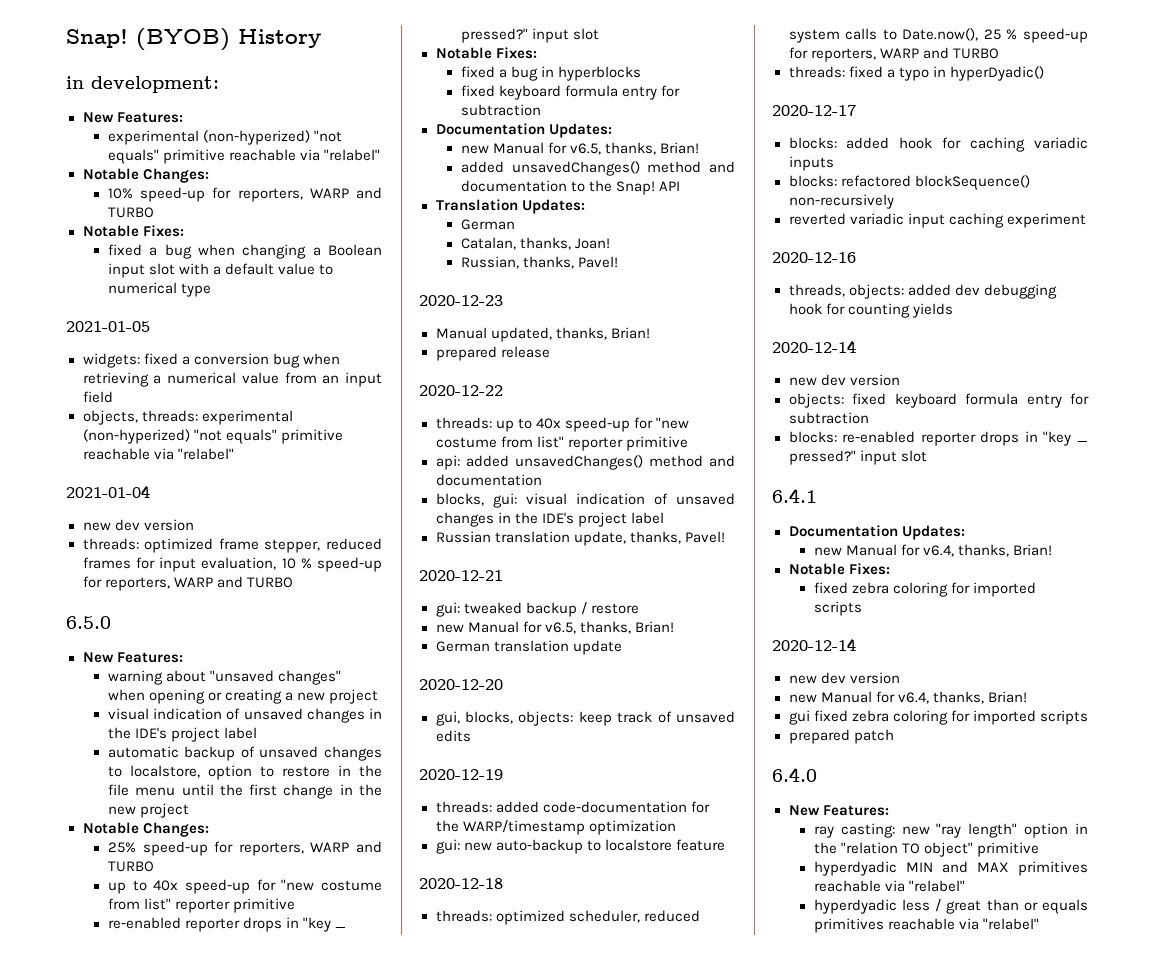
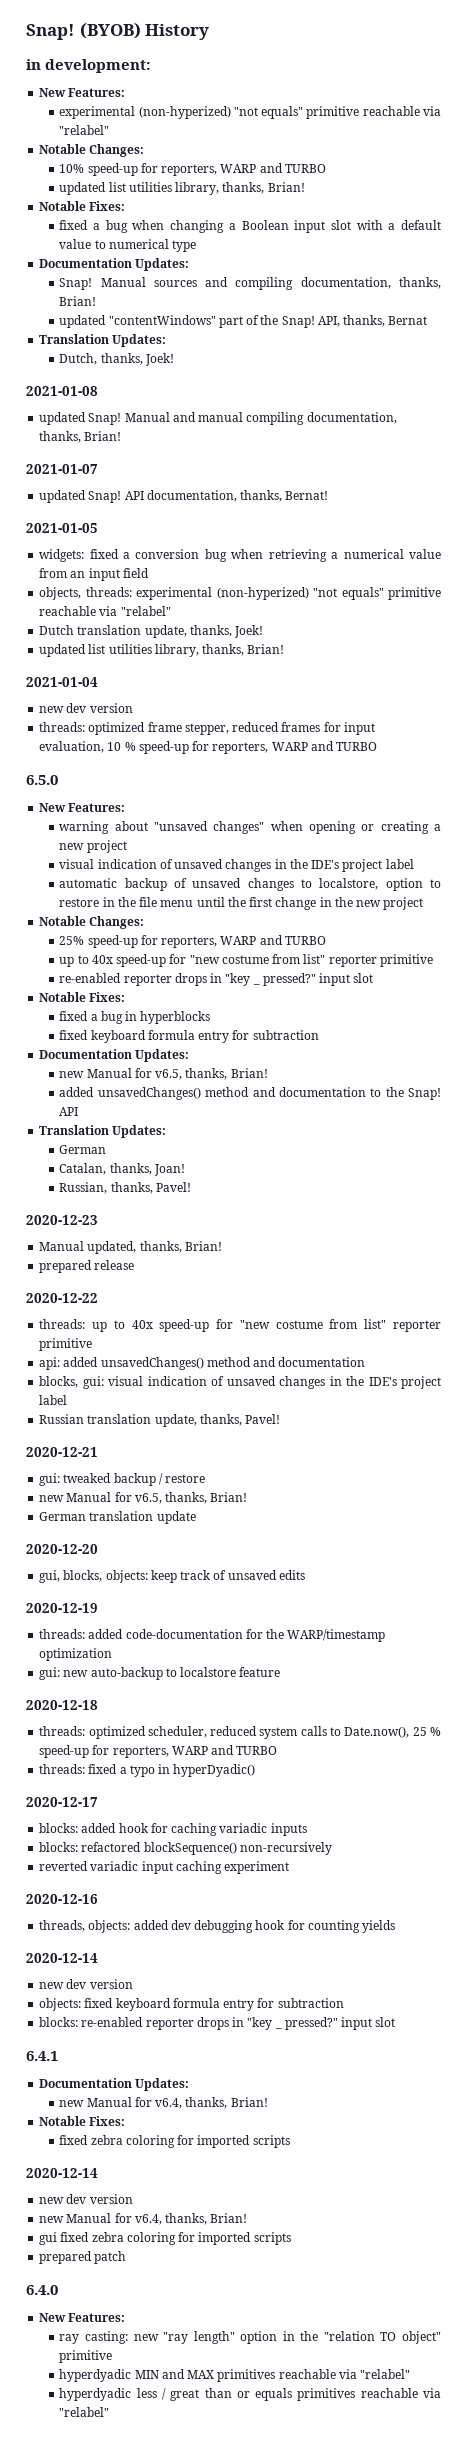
(154, 212) none -> [59,182,305,195] // updated list utilities library, thanks, Brian!
(211, 290) none -> [39,258,190,271] [59,277,442,290] [59,296,97,306] [59,315,428,328] [39,334,167,347] [59,353,174,366] [26,386,98,396] [39,412,397,425] [39,431,122,443] [26,464,98,474] [39,490,329,503] // Documentation Updates: // Snap! Manual sources and compiling documentation, thanks, Brian! // updated "contentWindows" part of the Snap! API, thanks, Bernat // Translation Updates: // Dutch, thanks, Joek! // 2021-01-08 // updated Snap! Manual and manual compiling documentation, thanks, Brian! // 2021-01-07 // updated Snap! API documentation, thanks, Bernat!
(234, 454) none -> [39,625,264,638] [39,644,285,657] // Dutch translation update, thanks, Joek! // updated list utilities library, thanks, Brian!

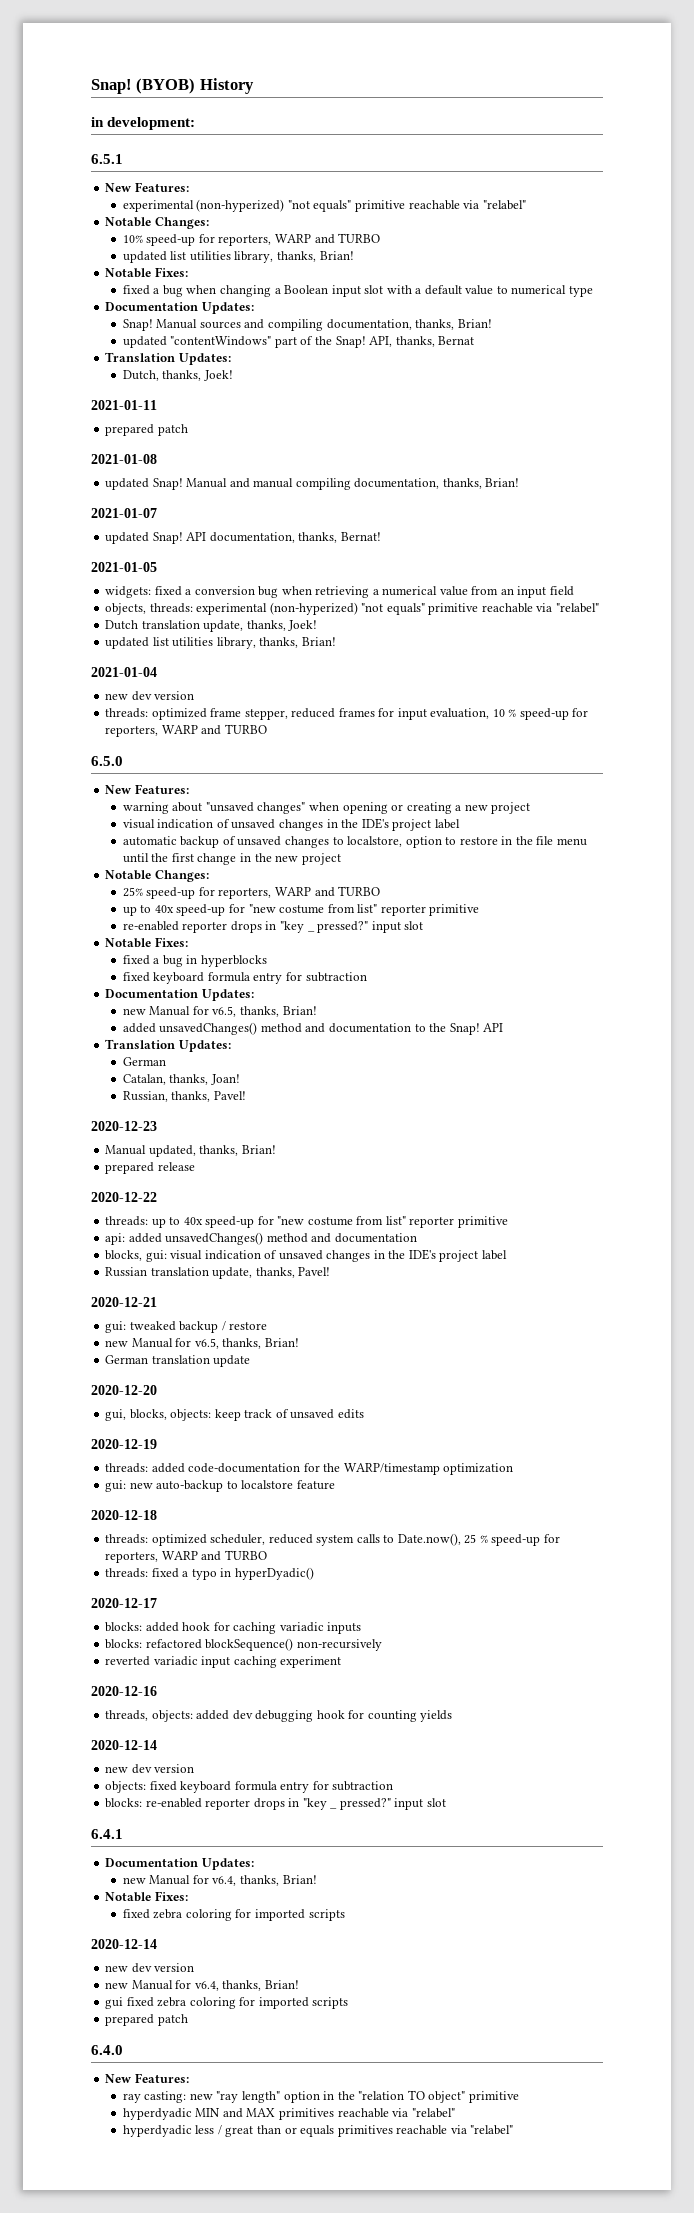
(152, 66) none -> [91,154,123,164] // 6.5.1
(174, 359) none -> [91,400,157,410] [105,424,188,436] // 2021-01-11 // prepared patch

